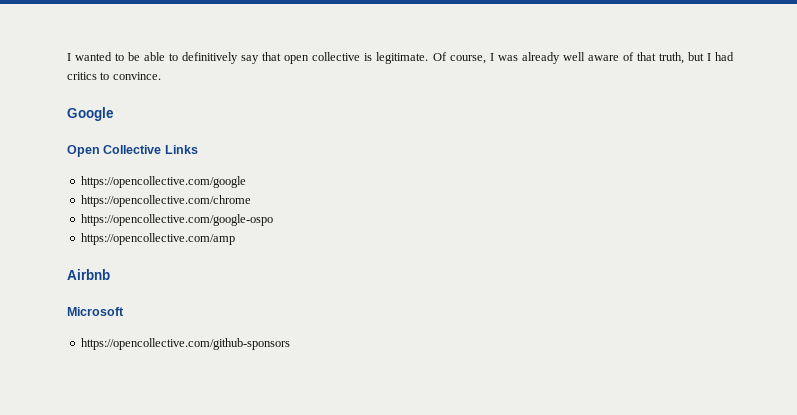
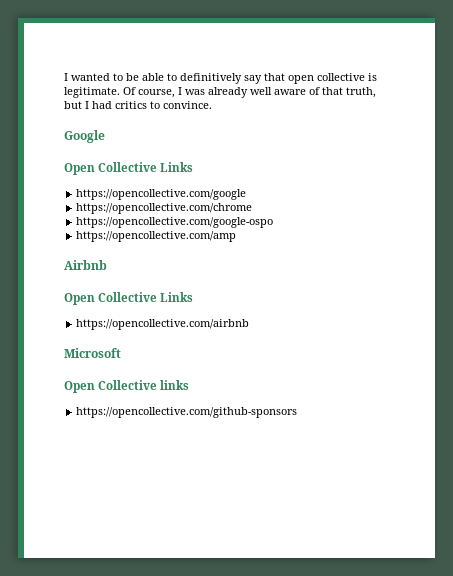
[67,307,124,316] Microsoft -> [64,292,194,305] [76,319,250,330] [64,348,121,358] [64,380,190,393] Open Collective Links // https://opencollective.com/airbnb // Microsoft // Open Collective links

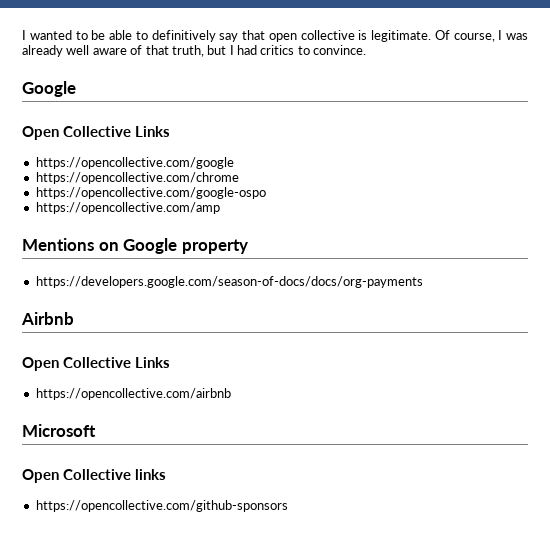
(237, 236) none -> [22,238,248,254] [35,276,423,288] // Mentions on Google property // https://developers.google.com/season-of-docs/docs/org-payments

